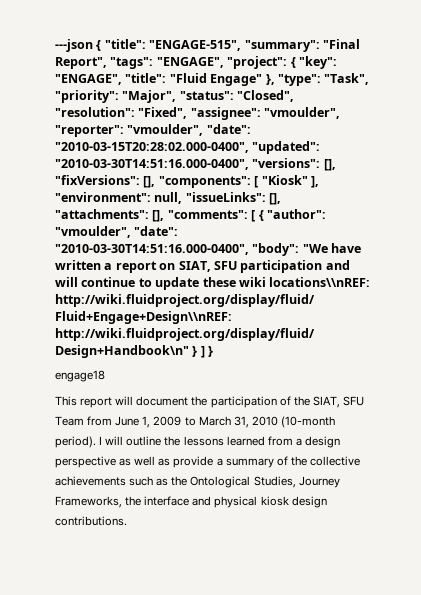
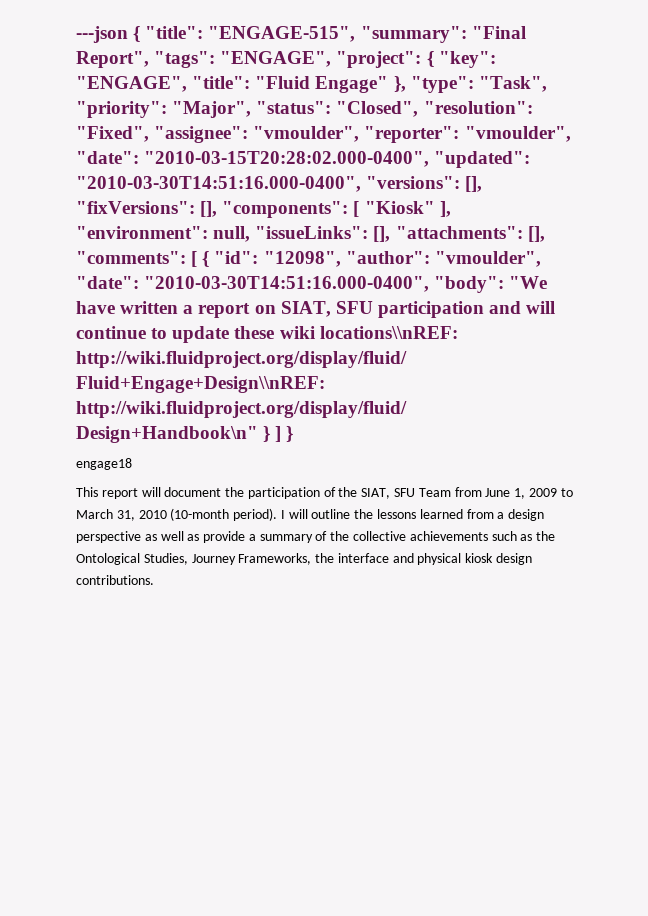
(264, 215) none -> [214,251,341,267] "id": "12098",

